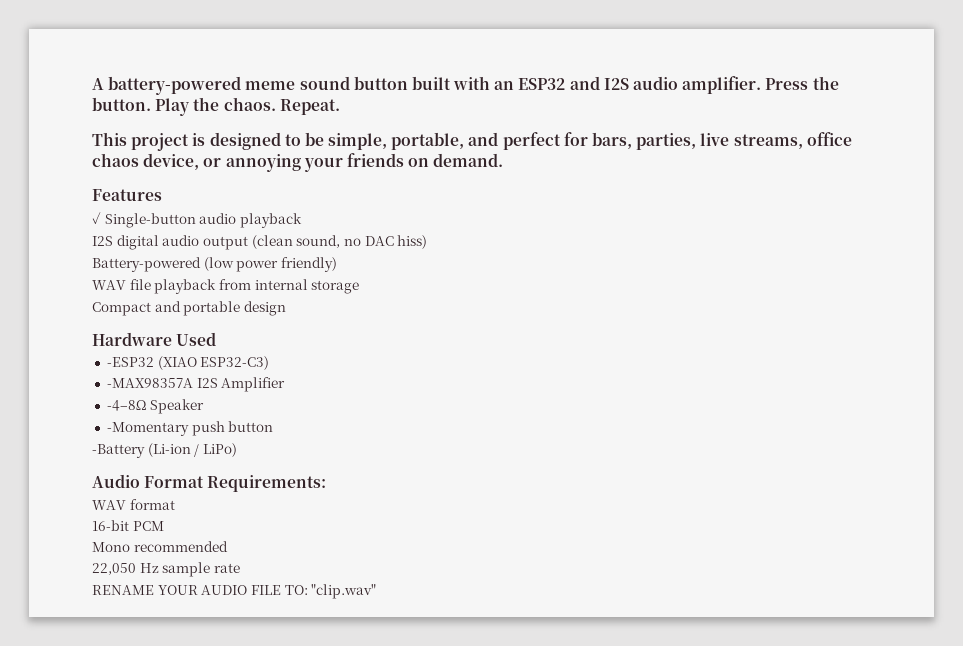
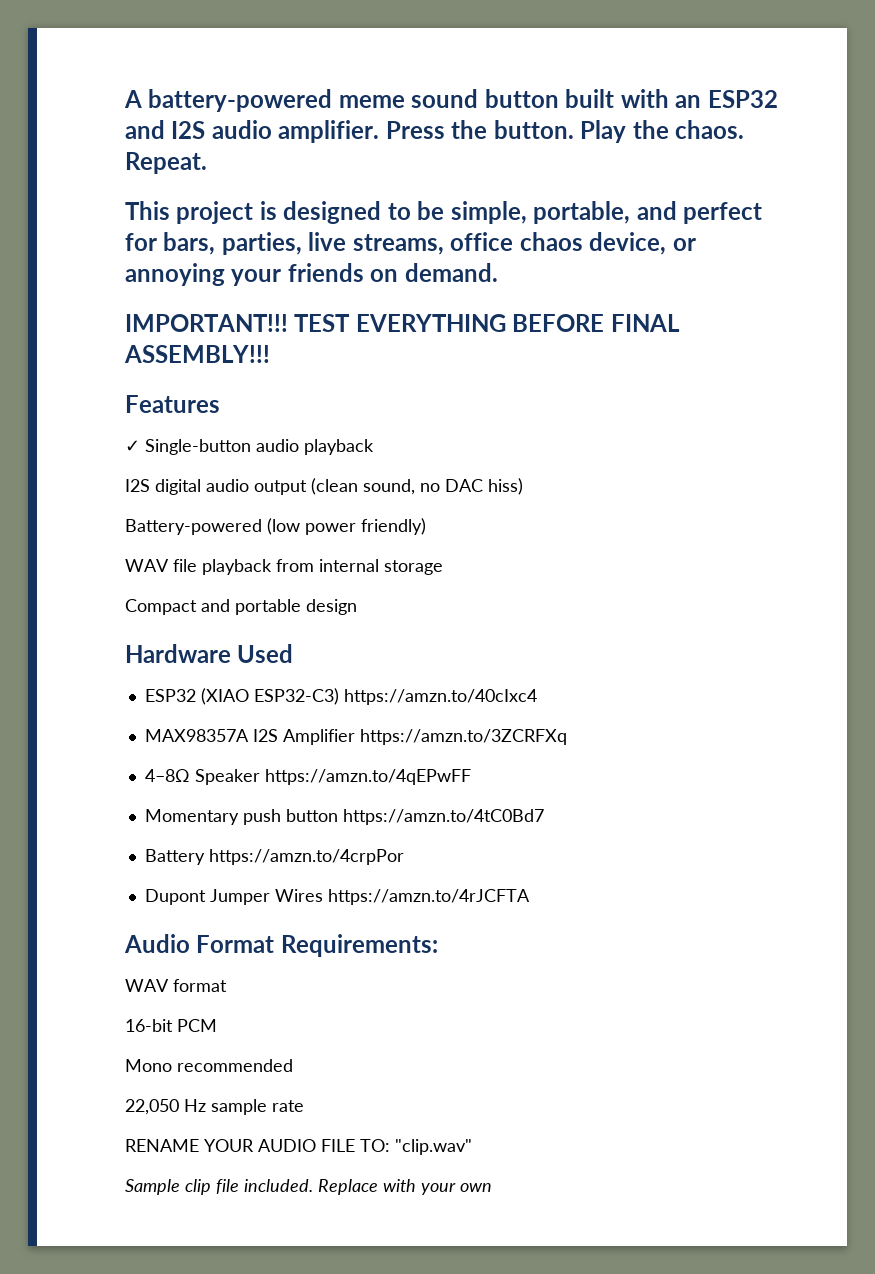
(504, 160) none -> [125,314,680,332] [124,345,270,363] // IMPORTANT!!! TEST EVERYTHING BEFORE FINAL ASSEMBLY!!!
[106,357,154,367] -ESP32 -> [144,689,196,702] ESP32
[106,378,193,388] // -MAX98357A -> [343,689,537,705] [144,729,249,742] https://amzn.to/40cIxc4 // MAX98357A
[106,400,146,411] // -4–8Ω -> [359,729,567,745] [144,769,190,782] https://amzn.to/3ZCRFXq // 4–8Ω
[106,422,189,436] // -Momentary -> [264,769,471,785] [144,809,239,825] https://amzn.to/4qEPwFF // Momentary
[92,443,237,458] // -Battery (Li-ion / LiPo) -> [342,809,544,825] [144,849,404,865] [144,889,530,905] https://amzn.to/4tC0Bd7 // Battery https://amzn.to/4crpPor // Dupont Jumper Wires https://amzn.to/4rJCFTA
(377, 591) none -> [125,1179,492,1195] // Sample clip file included. Replace with your own

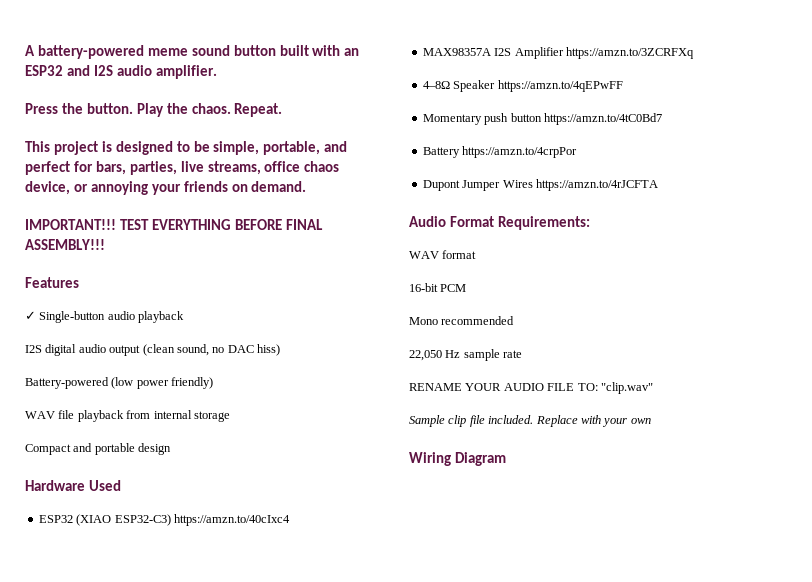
(380, 131) none -> (217, 72) //
(492, 1187) none -> [409,452,506,466] // Wiring Diagram

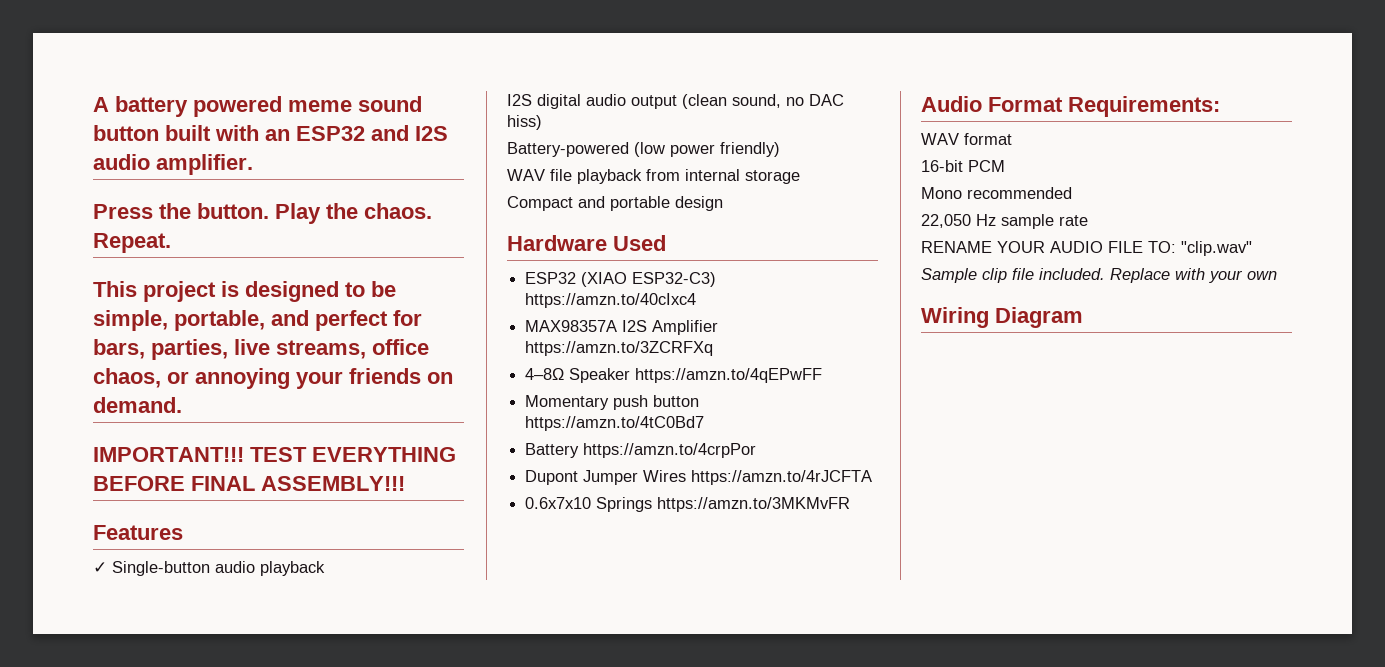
[37,45,144,59] battery-powered -> [115,96,282,117] battery powered
[304,161,340,172] [25,181,70,195] chaos device, -> [93,368,161,388] chaos,
(658, 185) none -> [525,497,851,512] // 0.6x7x10 Springs https://amzn.to/3MKMvFR

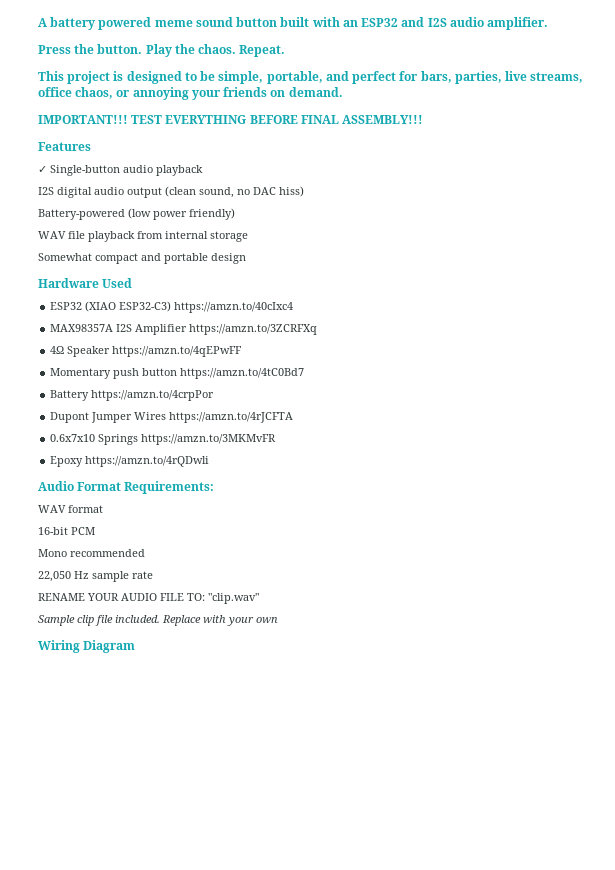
[507,196,573,211] Compact -> [38,253,138,264] Somewhat compact
[525,368,565,380] 4–8Ω -> [50,346,65,354] 4Ω
(851, 504) none -> [50,456,210,467] // Epoxy https://amzn.to/4rQDwli

